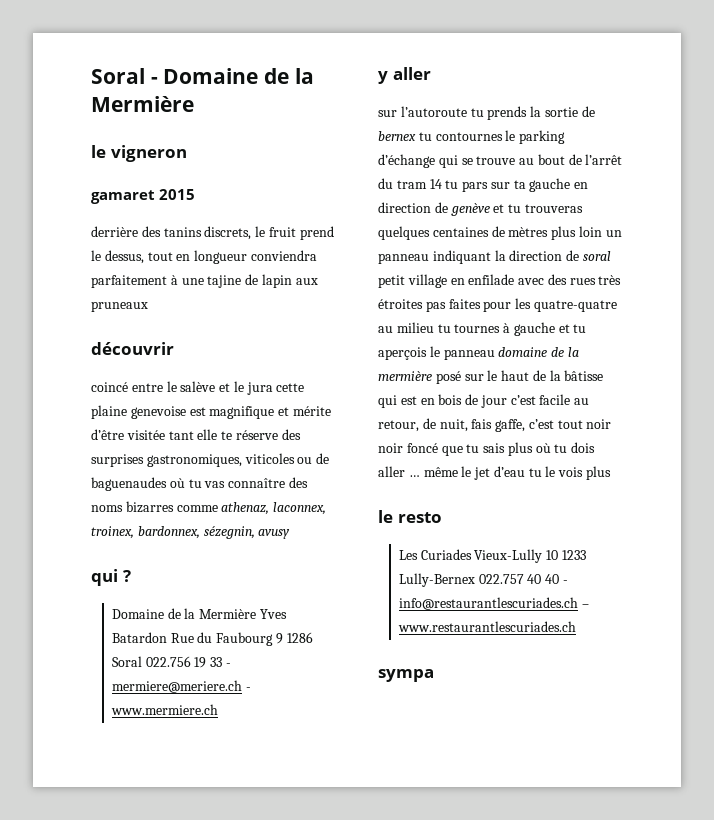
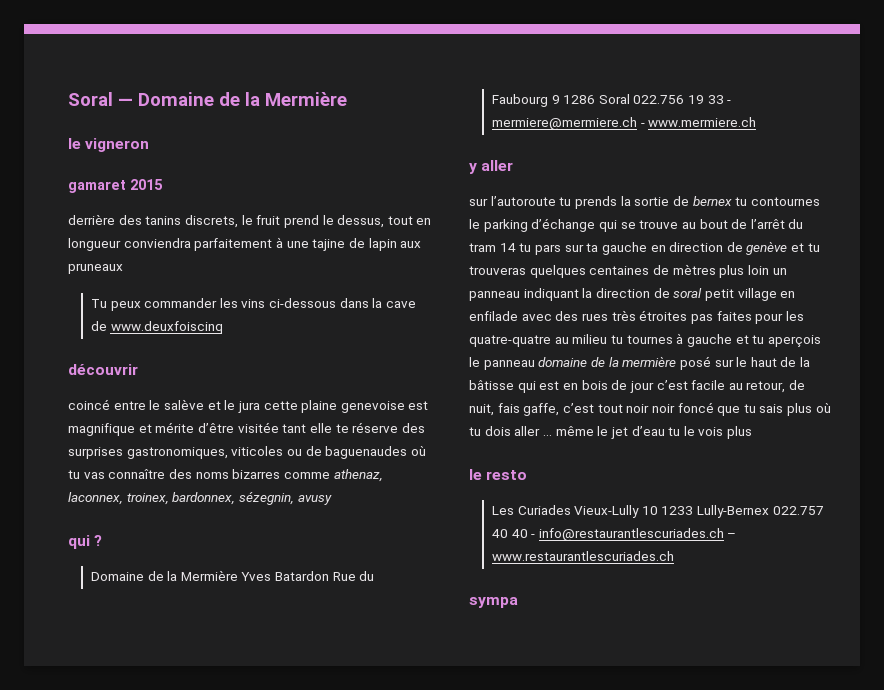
[91,68,158,84] Soral - -> [68,92,133,106] Soral —
(148, 306) none -> [90,298,417,311] [90,321,223,334] // Tu peux commander les vins ci-dessous dans la cave de www.deuxfoiscinq
[111,680,242,693] mermiere@meriere.ch -> [491,117,637,130] mermiere@mermiere.ch

